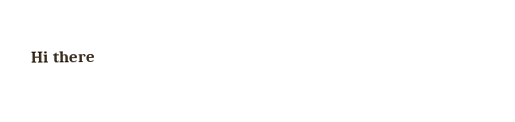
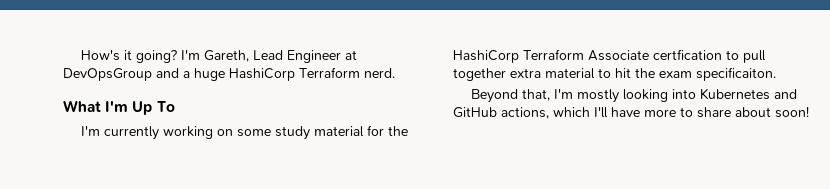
[30,49,95,63] Hi there -> [81,50,358,63] [63,67,395,81] [63,100,175,115] [81,125,409,140] [453,49,766,63] [453,67,776,81] [471,88,798,103] [453,106,809,119] How's it going? I'm Gareth, Lead Engineer at DevOpsGroup and a huge HashiCorp Terraform nerd. // What I'm Up To // I'm currently working on some study material for the HashiCorp Terraform Associate certfication to pull together extra material to hit the exam specificaiton. // Beyond that, I'm mostly looking into Kubernetes and GitHub actions, which I'll have more to share about soon!

